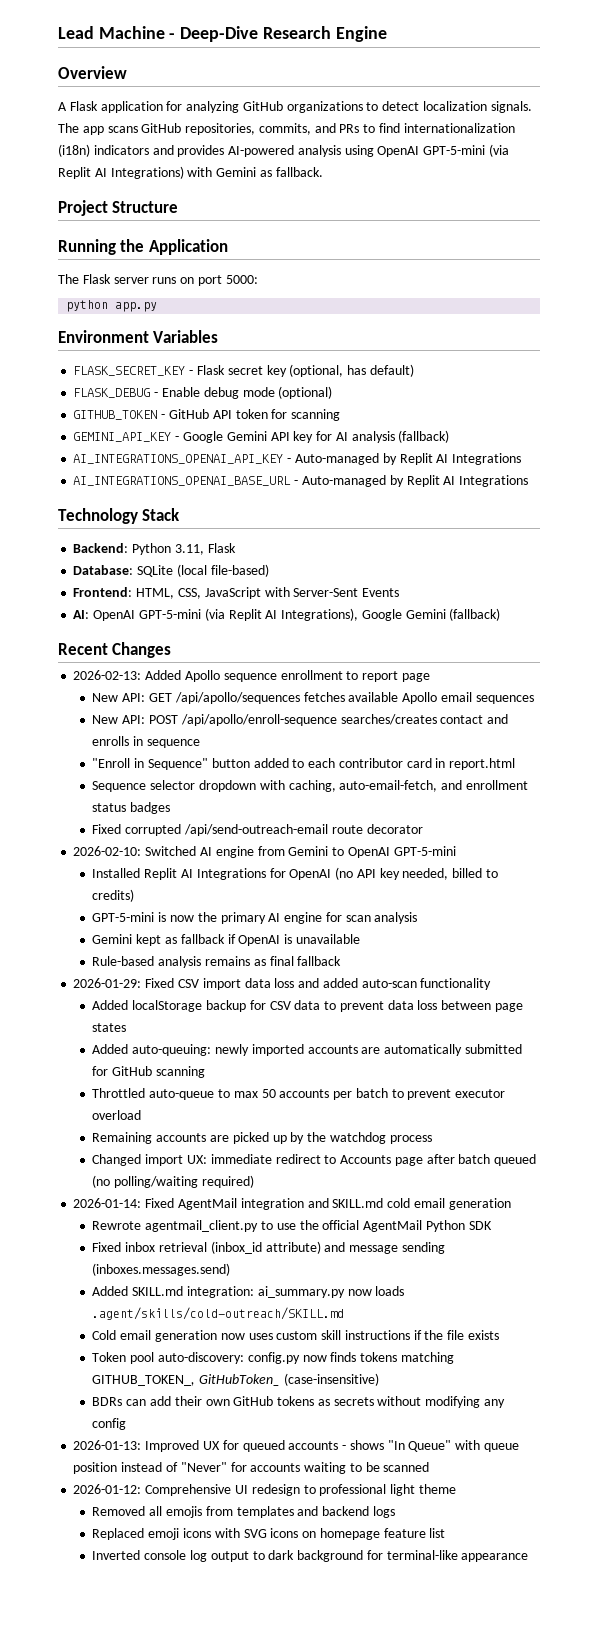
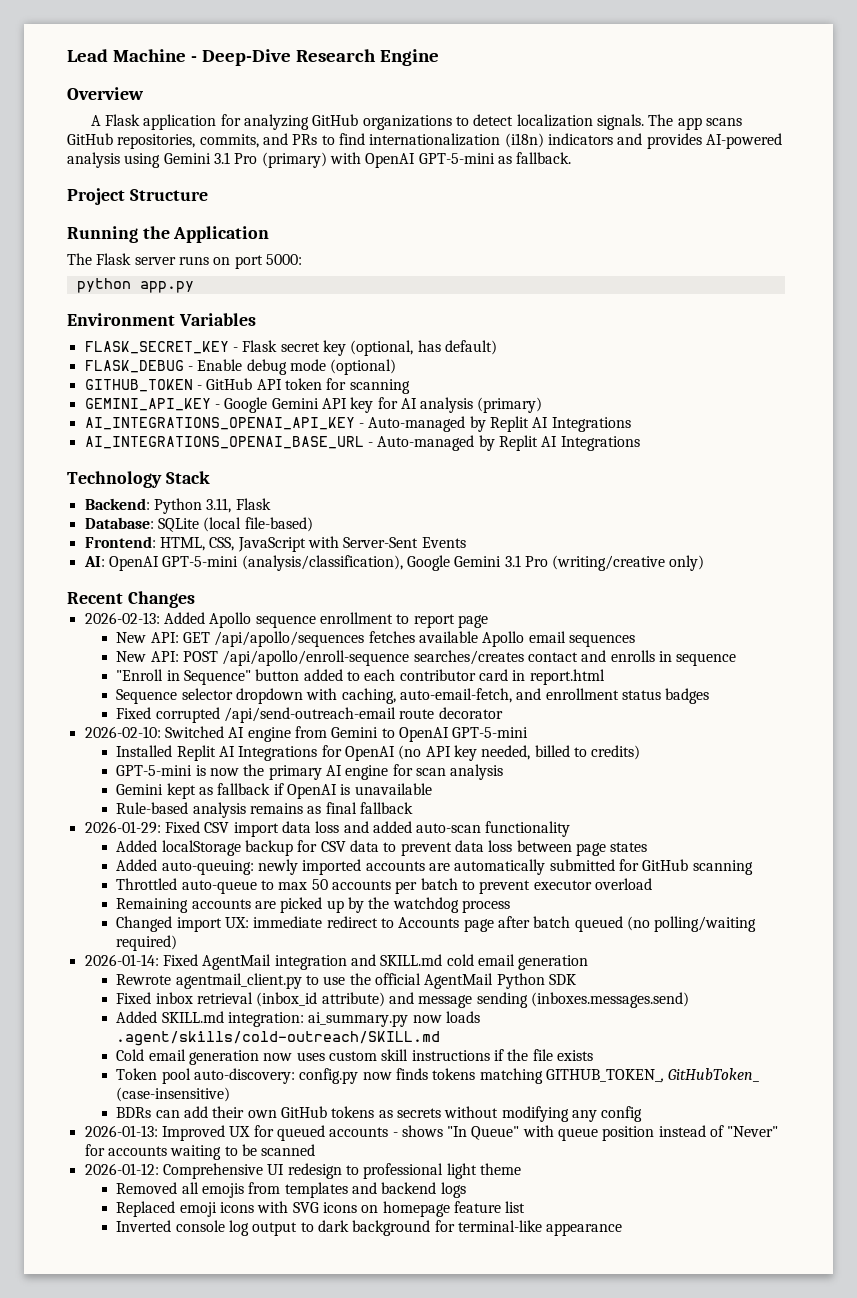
[377,144,510,157] [58,166,257,179] OpenAI GPT-5-mini (via Replit AI Integrations) with Gemini -> [163,152,495,168] Gemini 3.1 Pro (primary) with OpenAI GPT-5-mini
[398,430,450,443] (fallback) -> [477,397,543,413] (primary)
[204,608,501,621] (via Replit AI Integrations), Google Gemini (fallback) -> [241,555,705,571] (analysis/classification), Google Gemini 3.1 Pro (writing/creative only)

